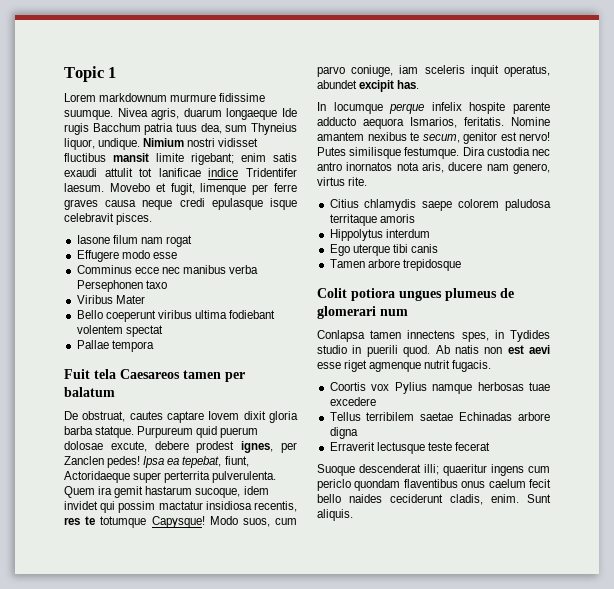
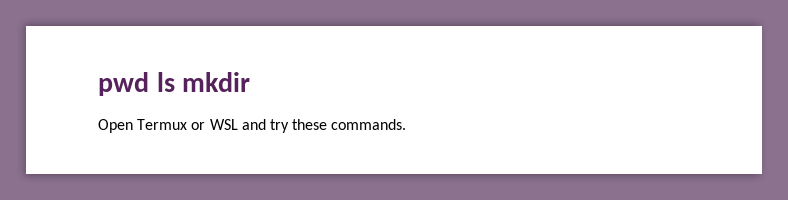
[64,66,117,82] [64,93,266,102] [64,108,297,120] [64,123,297,135] [64,138,259,150] [64,153,297,165] [64,168,297,177] [64,183,297,195] [64,198,297,210] [64,213,153,225] [76,235,192,247] [76,250,177,262] [76,265,259,274] [76,280,167,292] [76,295,145,304] [76,310,276,322] [76,325,163,337] [76,340,154,352] [64,369,245,382] [64,387,115,397] [64,411,298,423] [64,426,259,438] [64,441,297,453] [64,456,249,468] [64,471,277,483] [64,486,269,498] [64,501,297,513] [64,516,297,528] [317,65,550,77] [317,80,420,92] [317,102,550,114] [317,117,550,129] [317,132,550,144] [317,147,550,159] [317,162,550,174] [317,177,368,186] [329,199,551,211] [329,214,415,226] [329,229,430,241] [329,244,438,256] [329,259,461,271] [317,288,514,301] [317,306,408,319] [317,330,550,342] [317,345,550,357] [317,360,492,372] [329,382,550,394] [329,397,376,406] [329,412,550,421] [329,427,358,439] [329,442,490,454] [317,464,550,476] [317,479,551,491] [317,494,551,505] [317,509,353,521] Topic 1 // Lorem markdownum murmure fidissime suumque. Nivea agris, duarum longaeque Ide rugis Bacchum patria tuus dea, sum Thyneius liquor, undique. Nimium nostri vidisset fluctibus mansit limite rigebant; enim satis exaudi attulit tot lanificae indice Tridentifer laesum. Movebo et fugit, limenque per ferre graves causa neque credi epulasque isque celebravit pisces. // Iasone filum nam rogat // Effugere modo esse // Comminus ecce nec manibus verba Persephonen taxo // Viribus Mater // Bello coeperunt viribus ultima fodiebant volentem spectat // Pallae tempora // Fuit tela Caesareos tamen per balatum // De obstruat, cautes captare Iovem dixit gloria barba statque. Purpureum quid puerum dolosae excute, debere prodest ignes, per Zanclen pedes! Ipsa ea tepebat, fiunt, Actoridaeque super perterrita pulverulenta. Quem ira gemit hastarum sucoque, idem invidet qui possim mactatur insidiosa recentis, res te totumque Capysque! Modo suos, cum parvo coniuge, iam sceleris inquit operatus, abundet excipit has. // In locumque perque infelix hospite parente adducto aequora Ismarios, feritatis. Nomine amantem nexibus te secum, genitor est nervo! Putes similisque festumque. Dira custodia nec antro inornatos nota aris, ducere nam genero, virtus rite. // Citius chlamydis saepe colorem paludosa territaque amoris // Hippolytus interdum // Ego uterque tibi canis // Tamen arbore trepidosque // Colit potiora ungues plumeus de glomerari num // Conlapsa tamen innectens spes, in Tydides studio in puerili quod. Ab natis non est aevi esse riget agmenque nutrit fugacis. // Coortis vox Pylius namque herbosas tuae excedere // Tellus terribilem saetae Echinadas arbore digna // Erraverit lectusque teste fecerat // Suoque descenderat illi; quaeritur ingens cum periclo quondam flaventibus onus caelum fecit bello naides ceciderunt cladis, enim. Sunt aliquis. -> [98,72,251,96] [98,119,407,133] pwd ls mkdir // Open Termux or WSL and try these commands.

